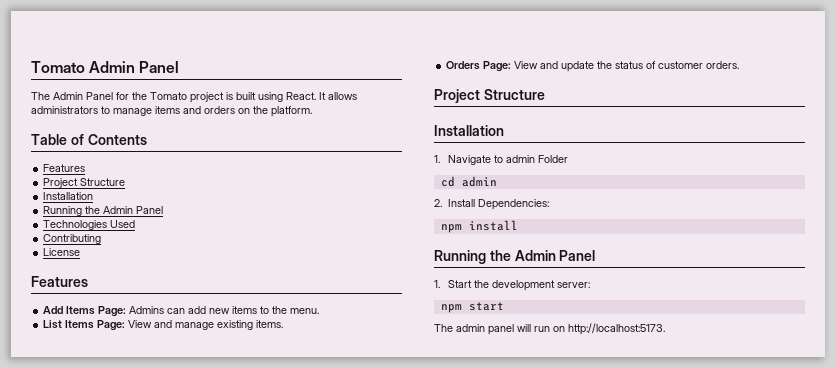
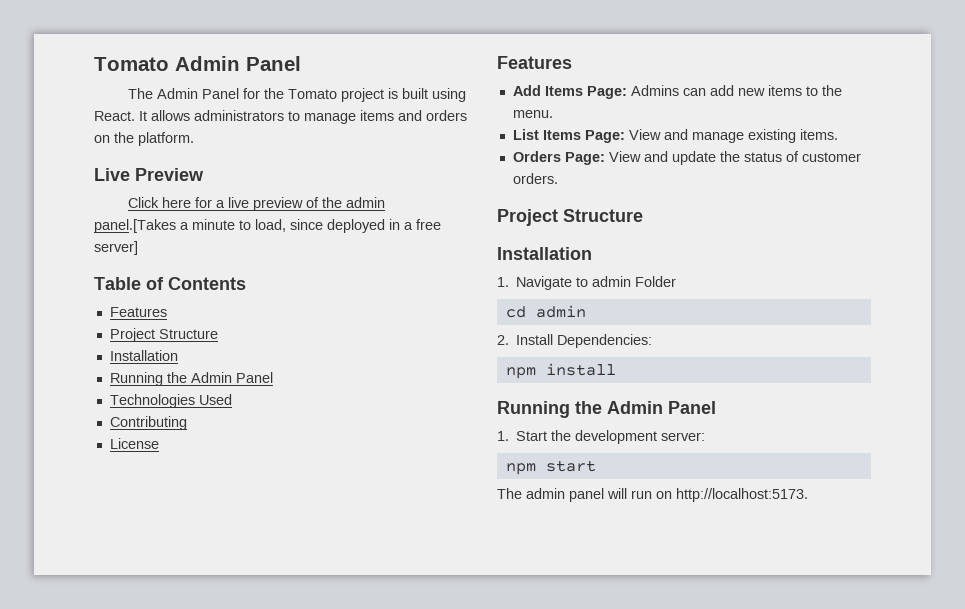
(312, 111) none -> [94,168,204,181] [127,197,385,211] [94,219,441,233] [94,241,138,255] // Live Preview // Click here for a live preview of the admin panel.[Takes a minute to load, since deployed in a free server]

